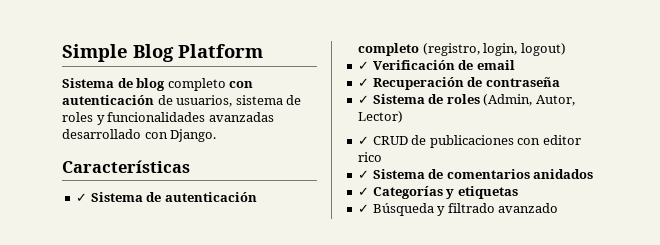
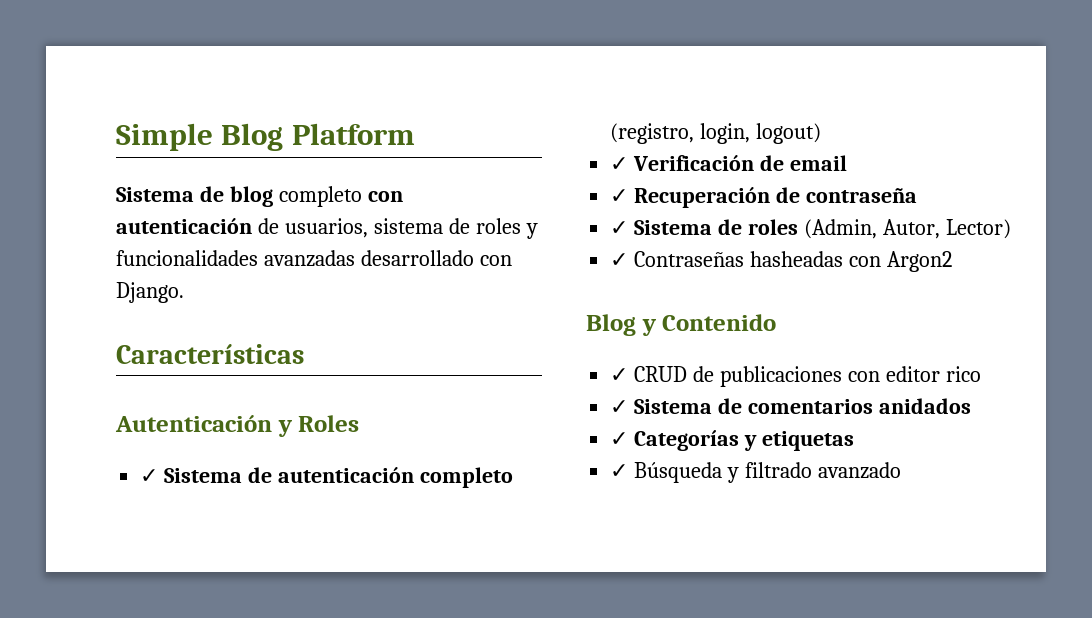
(190, 166) none -> [115,415,360,437] // Autenticación y Roles
(404, 117) none -> [610,251,952,272] [586,314,777,336] // ✓ Contraseñas hasheadas con Argon2 // Blog y Contenido

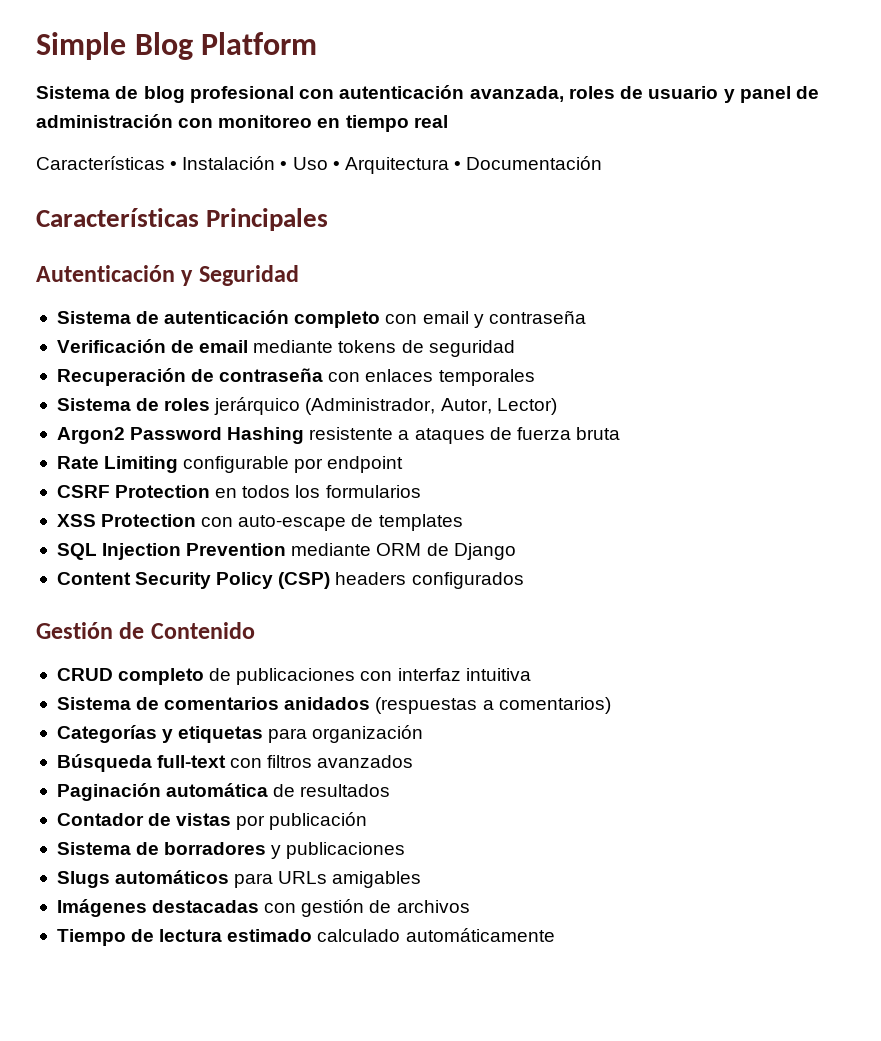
[278,186,362,207] completo -> [189,86,294,103] profesional
[257,218,538,239] [116,250,512,267] [116,282,184,303] [116,344,304,364] de usuarios, sistema de roles y funcionalidades avanzadas desarrollado con Django. // Características -> [469,86,819,103] [36,114,448,132] [36,156,603,174] [36,208,329,231] avanzada, roles de usuario y panel de administración con monitoreo en tiempo real // Características • Instalación • Uso • Arquitectura • Documentación // Características Principales
[298,415,360,432] [140,469,159,483] Roles // ✓ -> [198,265,299,286] Seguridad //
[610,123,822,144] [610,157,629,171] (registro, login, logout) // ✓ -> [385,310,586,328] con email y contraseña //
[610,189,629,203] // ✓ -> [253,340,515,357] mediante tokens de seguridad //
[610,221,629,235] // ✓ -> [328,369,535,386] con enlaces temporales //
[803,219,877,239] (Admin, -> [214,397,436,415] jerárquico (Administrador,
[610,251,952,272] [586,314,657,336] ✓ Contraseñas hasheadas con Argon2 // Blog y -> [56,427,620,444] [56,456,404,473] [56,485,421,498] [56,514,463,531] [56,543,516,560] [56,572,524,589] [36,622,145,639] Argon2 Password Hashing resistente a ataques de fuerza bruta // Rate Limiting configurable por endpoint // CSRF Protection en todos los formularios // XSS Protection con auto-escape de templates // SQL Injection Prevention mediante ORM de Django // Content Security Policy (CSP) headers configurados // Gestión de
[610,366,688,382] ✓ CRUD -> [56,668,205,685] CRUD completo
[885,366,981,382] [610,400,629,414] editor rico // ✓ -> [397,668,531,681] interfaz intuitiva //
[610,432,629,446] // ✓ -> [375,697,611,714] (respuestas a comentarios) //
[610,462,901,483] // ✓ Búsqueda y filtrado avanzado -> [268,725,424,743] [56,754,414,772] [56,783,391,801] [56,812,368,830] [56,842,406,859] [56,870,422,888] [56,899,470,917] [56,928,555,946] para organización // Búsqueda full-text con filtros avanzados // Paginación automática de resultados // Contador de vistas por publicación // Sistema de borradores y publicaciones // Slugs automáticos para URLs amigables // Imágenes destacadas con gestión de archivos // Tiempo de lectura estimado calculado automáticamente

